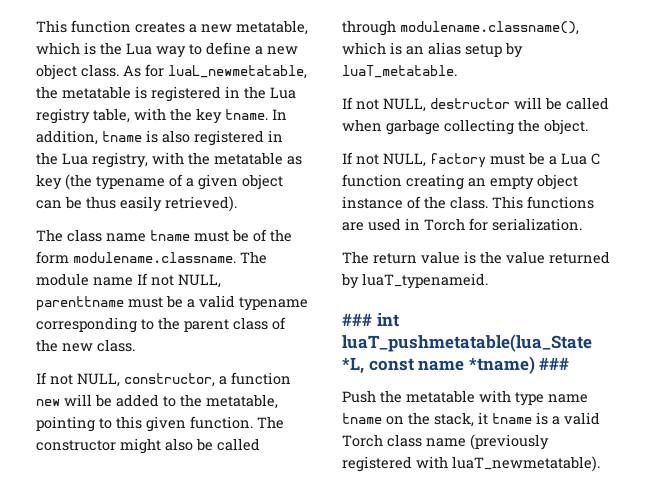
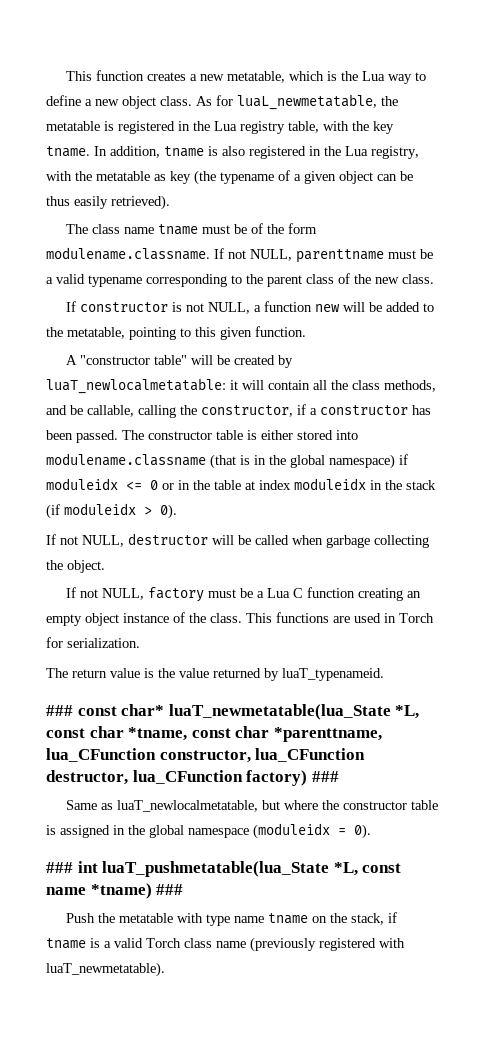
[240,251,267,264] [36,273,133,286] The module name -> (210, 253) none
[50,373,215,387] not NULL, constructor, -> [79,302,250,314] constructor is not NULL,
[257,416,284,429] [36,438,260,454] [342,20,579,36] [342,42,523,58] [342,65,457,78] The constructor might also be called through modulename.classname(), which is an alias setup by luaT_metatable. -> [65,355,293,368] [46,378,436,394] [46,404,431,418] [46,430,358,443] [46,453,408,469] [46,478,436,490] [46,503,177,519] // A "constructor table" will be created by luaT_newlocalmetatable: it will contain all the class methods, and be callable, calling the constructor, if a constructor has been passed. The constructor table is either stored into modulename.classname (that is in the global namespace) if moduleidx <= 0 or in the table at index moduleidx in the stack (if moduleidx > 0).
(488, 281) none -> [46,704,420,720] [46,726,382,742] [46,748,366,763] [46,770,339,786] [65,800,438,812] [46,823,371,839] // ### const char* luaT_newmetatable(lua_State *L, const char *tname, const char *parenttname, lua_CFunction constructor, lua_CFunction destructor, lua_CFunction factory) ### // Same as luaT_newlocalmetatable, but where the constructor table is assigned in the global namespace (moduleidx = 0).
[478,412,488,425] it -> [387,912,397,923] if

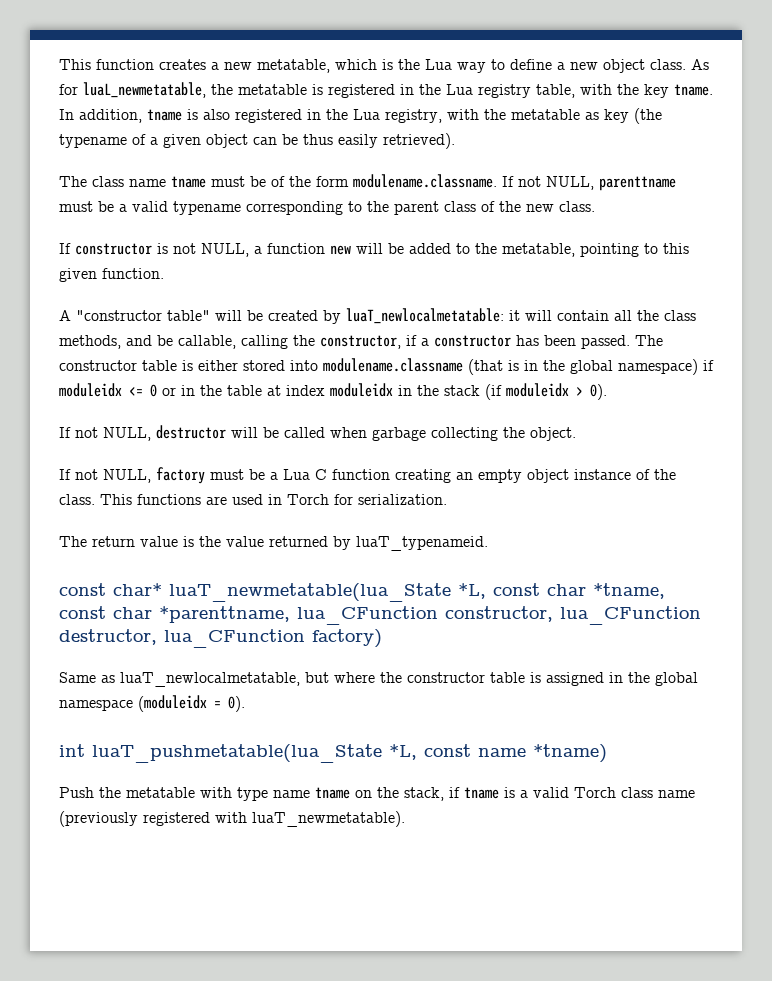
[46,705,73,716] ### -> (488, 543) none
[311,771,339,782] ### -> (382, 638) none
[46,862,73,873] ### -> (245, 704) none
[156,884,184,895] ### -> (607, 753) none

